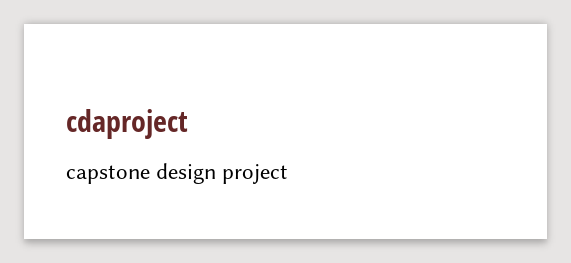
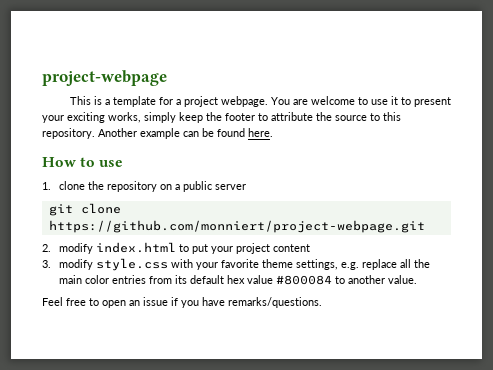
[66,109,188,139] [66,163,289,184] cdaproject // capstone design project -> [42,70,167,86] [69,96,451,107] [42,112,401,123] [42,128,273,139] [42,157,124,167] [42,181,246,192] [48,203,121,216] [48,220,425,233] [42,242,310,254] [42,258,430,271] [58,275,417,285] [42,297,322,308] project-webpage // This is a template for a project webpage. You are welcome to use it to present your exciting works, simply keep the footer to attribute the source to this repository. Another example can be found here. // How to use // 1. clone the repository on a public server // git clone https://github.com/monniert/project-webpage.git // 2. modify index.html to put your project content // 3. modify style.css with your favorite theme settings, e.g. replace all the main color entries from its default hex value #800084 to another value. // Feel free to open an issue if you have remarks/questions.

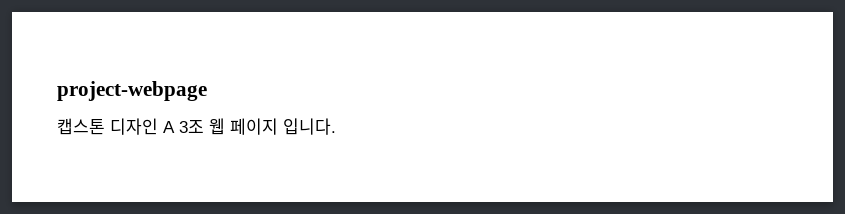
[69,96,451,107] [42,112,401,123] [42,128,273,139] [42,157,124,167] [42,181,246,192] [48,203,121,216] [48,220,425,233] [42,242,310,254] [42,258,430,271] [58,275,417,285] [42,297,322,308] This is a template for a project webpage. You are welcome to use it to present your exciting works, simply keep the footer to attribute the source to this repository. Another example can be found here. // How to use // 1. clone the repository on a public server // git clone https://github.com/monniert/project-webpage.git // 2. modify index.html to put your project content // 3. modify style.css with your favorite theme settings, e.g. replace all the main color entries from its default hex value #800084 to another value. // Feel free to open an issue if you have remarks/questions. -> [57,118,336,135] 캡스톤 디자인 A 3조 웹 페이지 입니다.

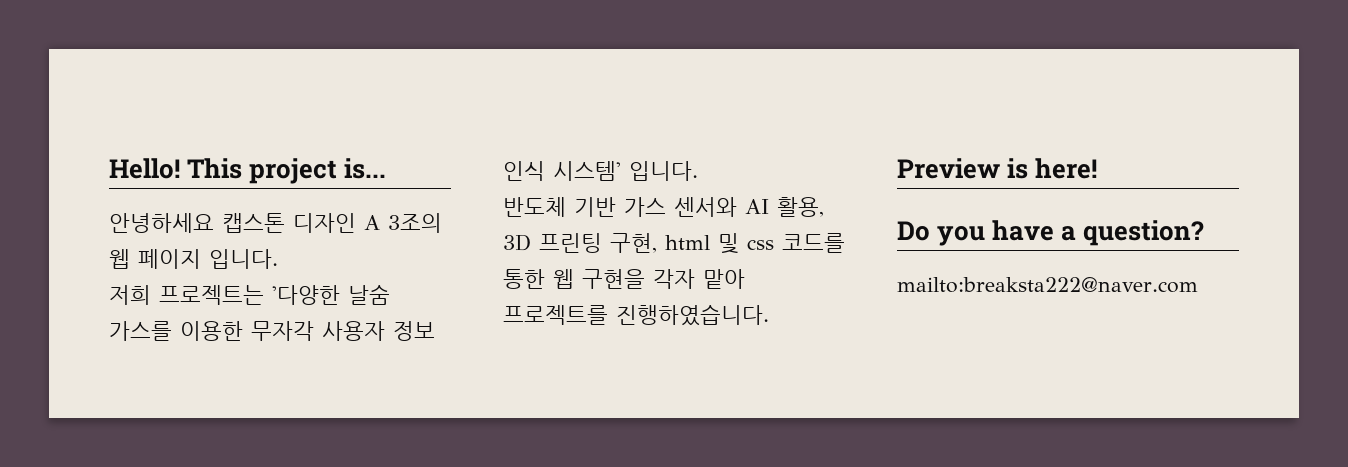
[57,81,207,101] project-webpage // -> [109,158,387,184] [109,213,214,233] Hello! This project is... // 안녕하세요
[179,120,204,133] 3조 -> [388,213,442,233] 3조의
(336, 126) none -> [109,284,390,305] [109,321,435,341] [503,161,698,181] [503,197,824,217] [503,233,845,254] [503,269,745,289] [503,304,769,326] [897,158,1098,179] [897,220,1205,246] [897,277,1198,293] // 저희 프로젝트는 '다양한 날숨 가스를 이용한 무자각 사용자 정보 인식 시스템' 입니다. // 반도체 기반 가스 센서와 AI 활용, 3D 프린팅 구현, html 및 css 코드를 통한 웹 구현을 각자 맡아 프로젝트를 진행하였습니다. // Preview is here! // Do you have a question? // mailto:breaksta222@naver.com

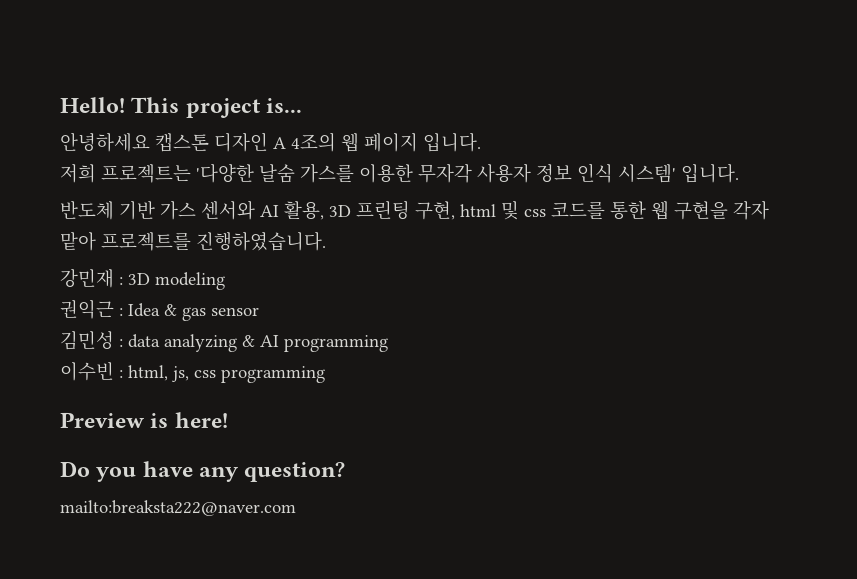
[388,213,442,233] 3조의 -> [291,132,336,152] 4조의
(769, 315) none -> [60,268,225,290] [60,299,259,321] [60,331,388,352] [60,362,325,383] // 강민재 : 3D modeling // 권익근 : Idea & gas sensor // 김민성 : data analyzing & AI programming // 이수빈 : html, js, css programming
[1061,226,1077,241] a -> [199,467,240,482] any

